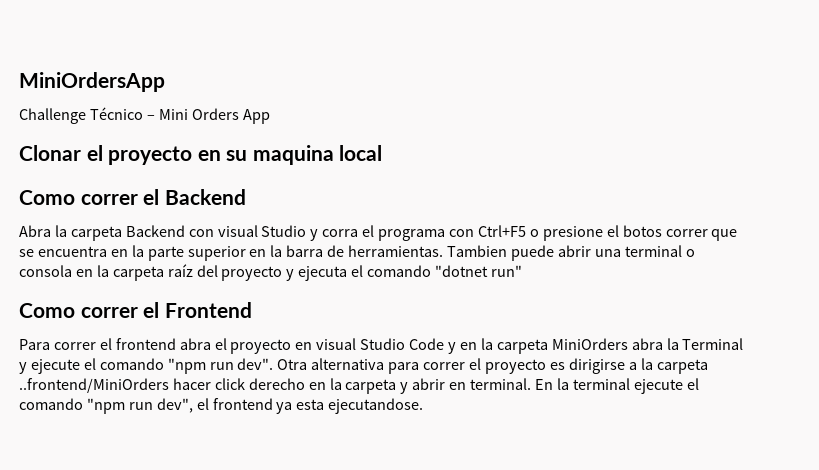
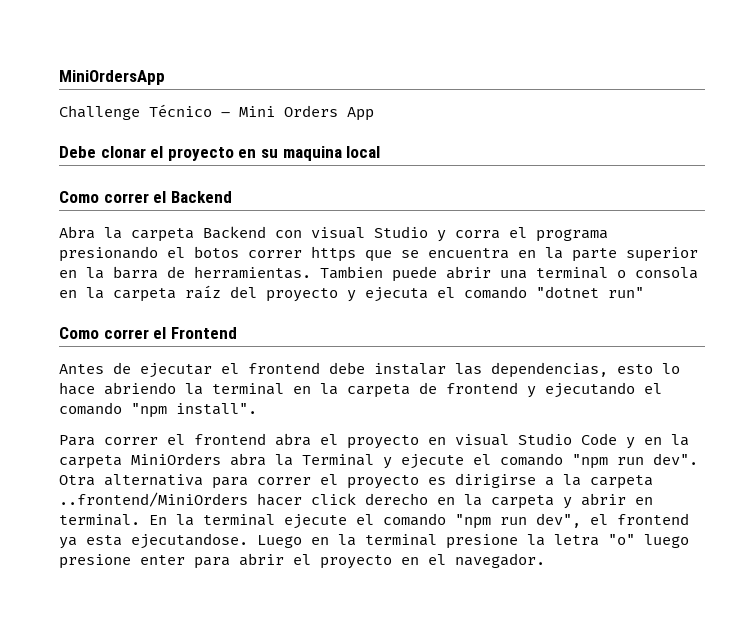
[19,145,81,161] Clonar -> [59,146,146,158] Debe clonar
[449,225,603,241] con Ctrl+F5 o presione -> [59,246,158,262] presionando
(708, 233) none -> [311,246,356,262] https
(252, 310) none -> [59,362,680,378] [59,382,662,398] [59,402,257,418] // Antes de ejecutar el frontend debe instalar las dependencias, esto lo hace abriendo la terminal en la carpeta de frontend y ejecutando el comando "npm install".
(424, 406) none -> [257,534,689,549] [59,553,545,569] Luego en la terminal presione la letra "o" luego presione enter para abrir el proyecto en el navegador.

